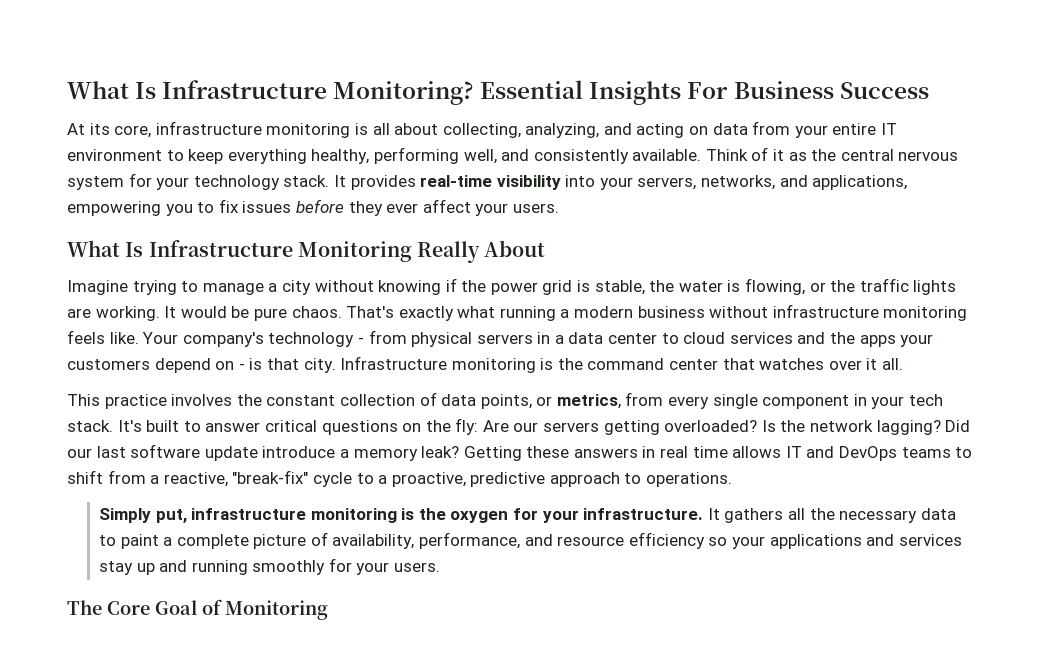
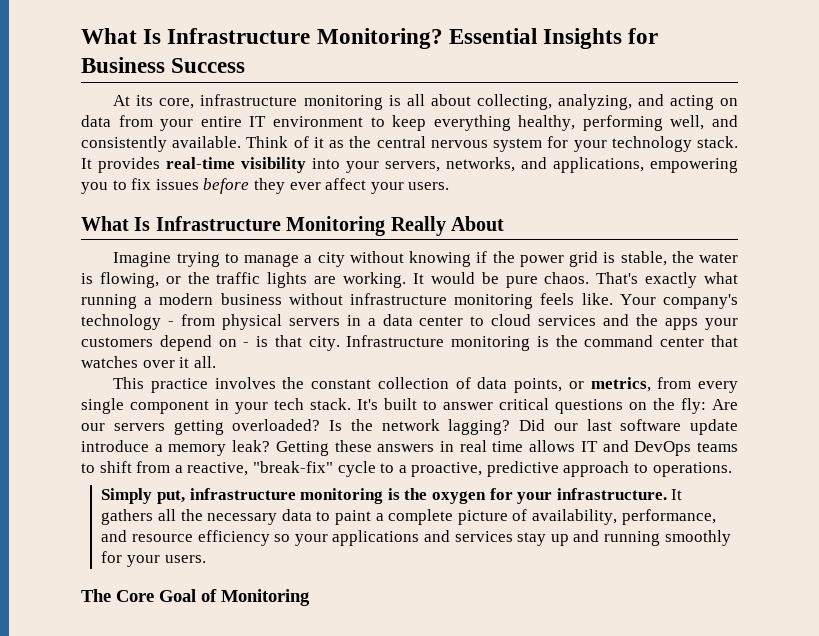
[687,82,729,99] For -> [628,28,659,44] for

